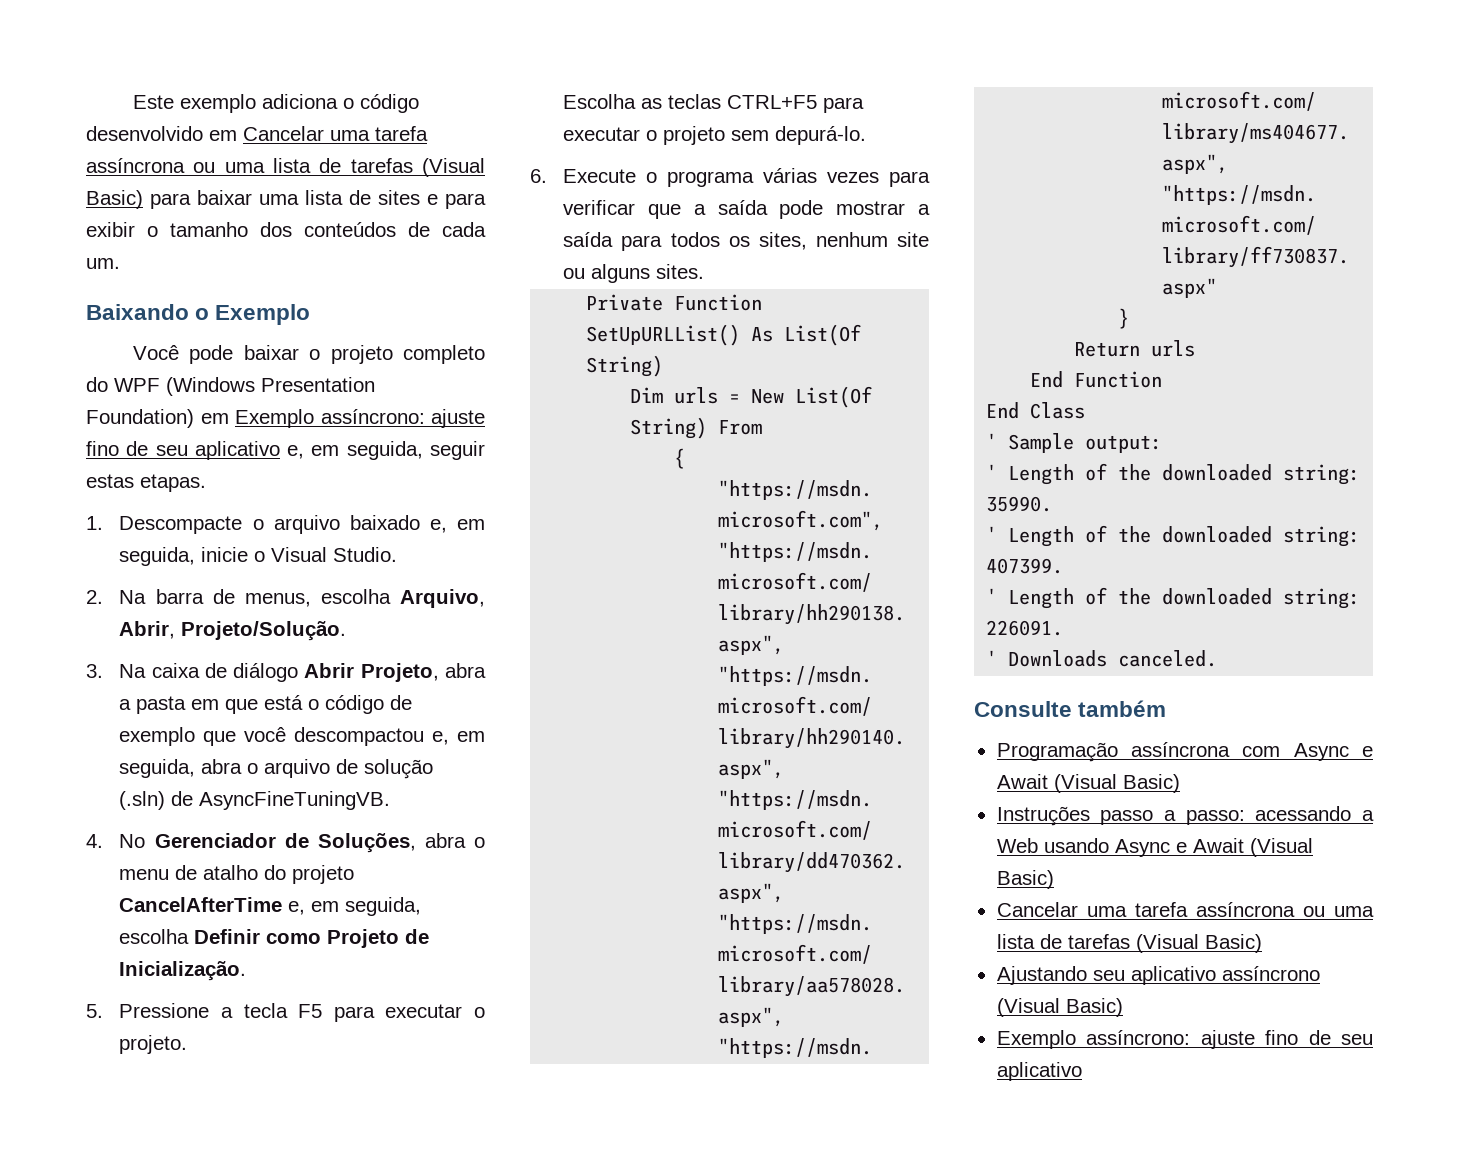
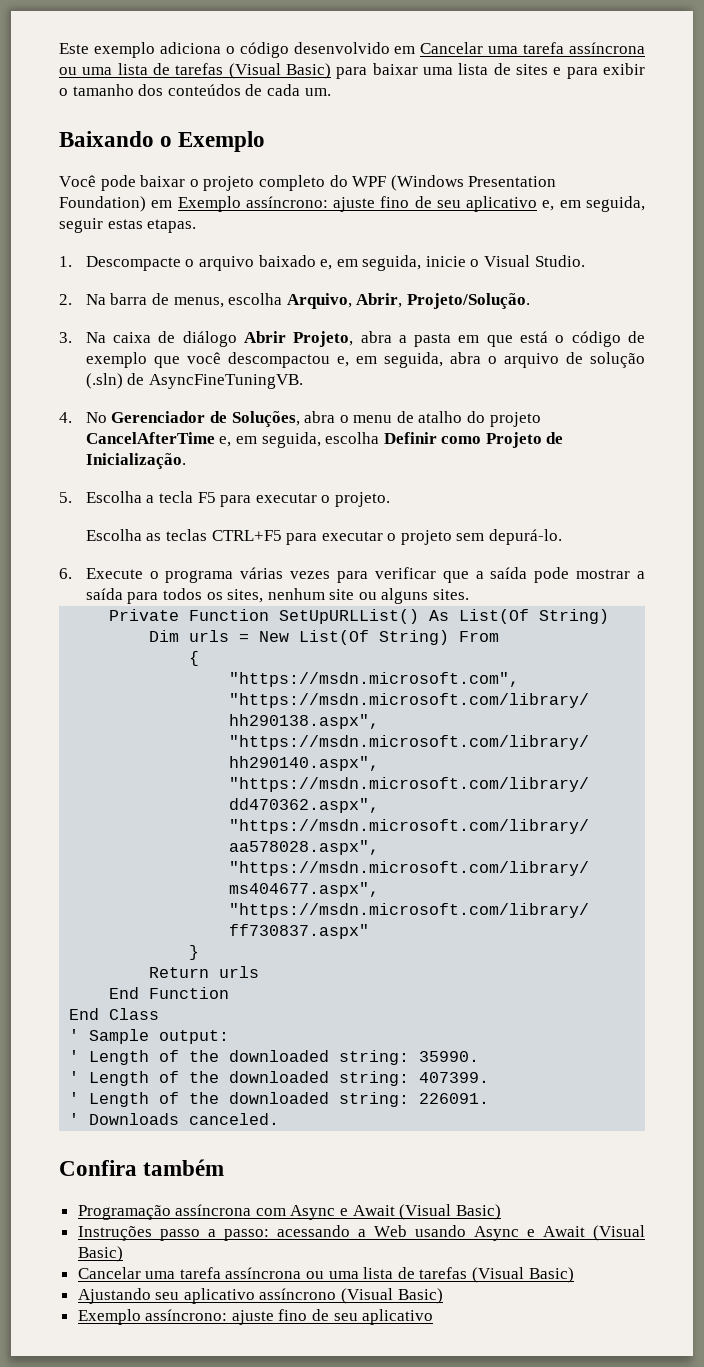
[119,1003,210,1018] Pressione -> [85,491,142,503] Escolha
[974,701,1072,717] Consulte -> [59,1160,137,1176] Confira

